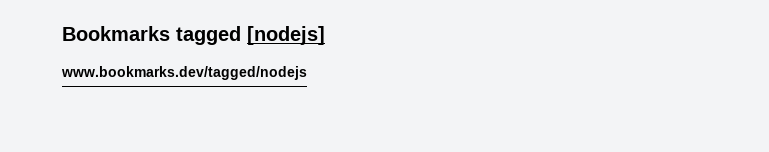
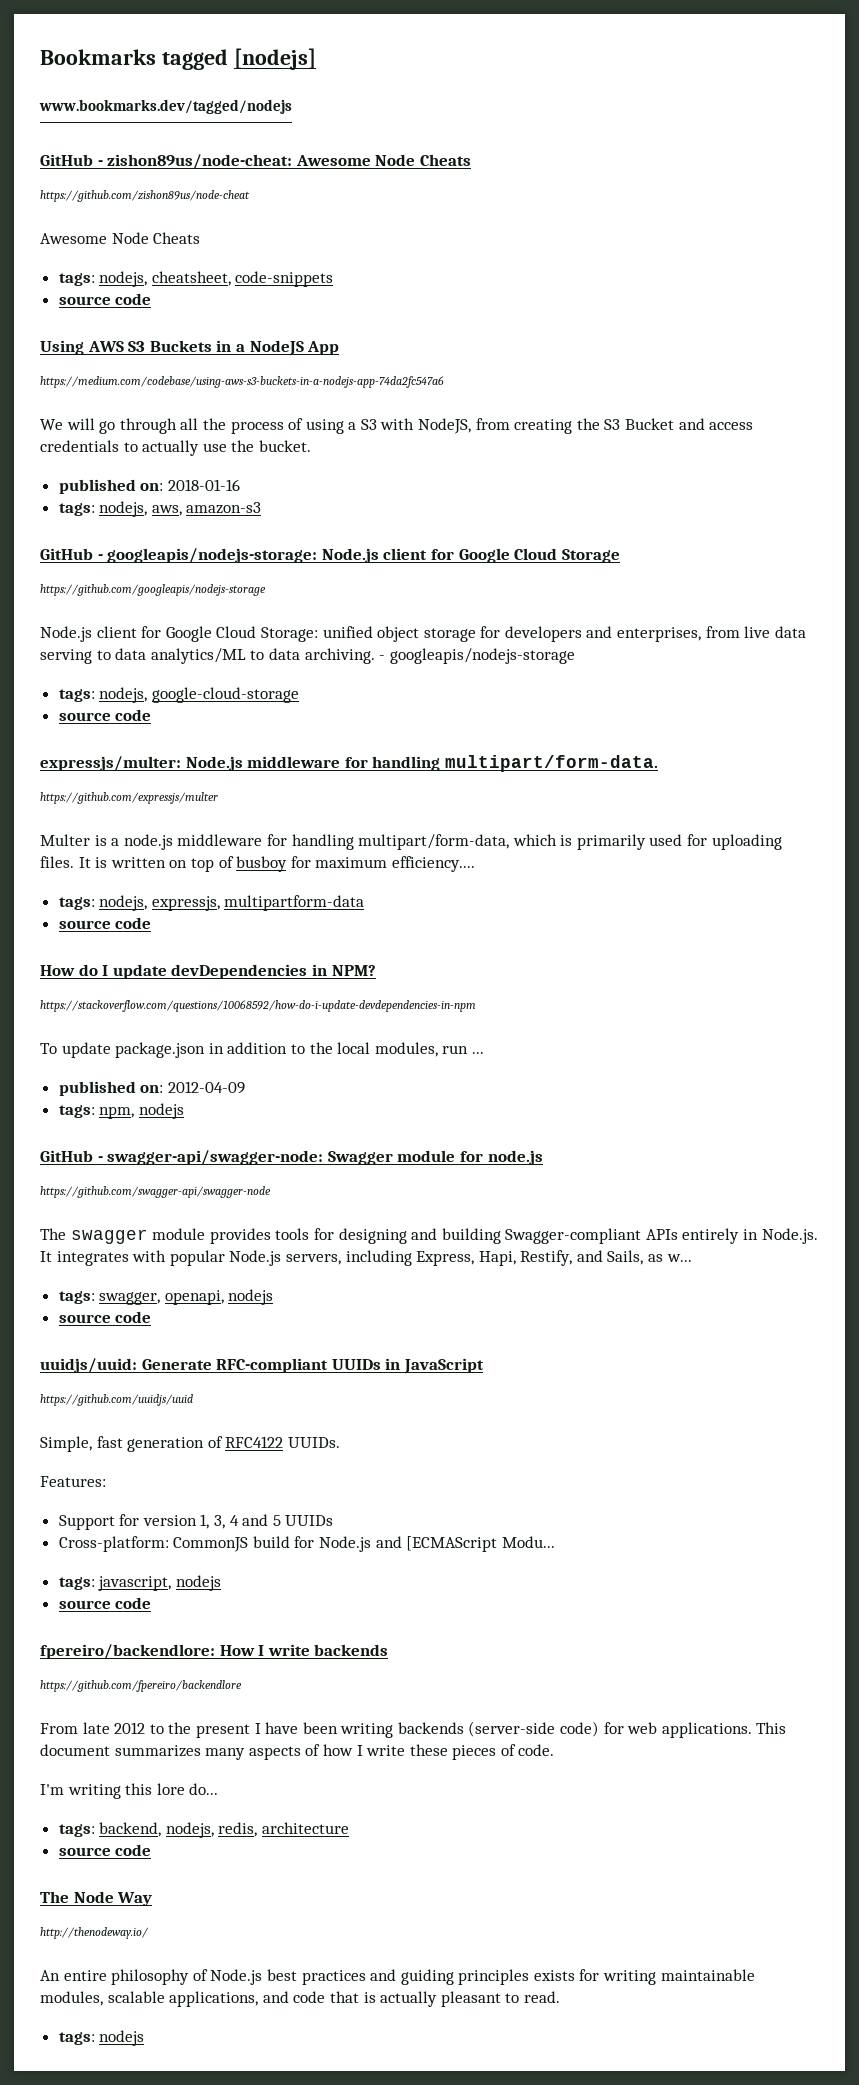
(307, 73) none -> [40,154,471,169] [40,190,250,202] [40,232,201,244] [58,271,334,287] [58,293,152,305] [40,340,340,356] [40,376,444,388] [40,418,754,434] [40,440,311,456] [58,479,240,494] [58,501,262,517] [40,548,620,563] [40,584,266,596] [40,626,806,642] [40,648,575,664] [58,687,299,703] [58,709,152,721] [40,755,658,772] [40,792,218,804] [40,834,782,850] [40,856,475,872] [58,895,365,911] [58,917,152,929] [40,964,376,979] [40,1000,476,1012] [40,1042,484,1058] [58,1081,245,1096] [58,1103,184,1119] [40,1150,543,1165] [40,1186,271,1198] [40,1228,818,1244] [40,1250,692,1266] [58,1289,274,1305] [58,1311,152,1323] [40,1358,484,1374] [40,1394,193,1406] [40,1436,340,1452] [40,1476,106,1487] [58,1514,334,1530] [58,1536,555,1552] [58,1575,221,1591] [58,1597,152,1609] [40,1644,389,1659] [40,1680,242,1692] [40,1721,787,1738] [40,1744,555,1760] [40,1783,219,1799] [58,1822,350,1838] [58,1844,152,1856] [40,1891,153,1906] [40,1927,149,1939] [40,1969,755,1985] [40,1991,560,2007] [58,2030,145,2046] // GitHub - zishon89us/node-cheat: Awesome Node Cheats // https://github.com/zishon89us/node-cheat // Awesome Node Cheats // tags: nodejs, cheatsheet, code-snippets // source code // Using AWS S3 Buckets in a NodeJS App // https://medium.com/codebase/using-aws-s3-buckets-in-a-nodejs-app-74da2fc547a6 // We will go through all the process of using a S3 with NodeJS, from creating the S3 Bucket and access credentials to actually use the bucket. // published on: 2018-01-16 // tags: nodejs, aws, amazon-s3 // GitHub - googleapis/nodejs-storage: Node.js client for Google Cloud Storage // https://github.com/googleapis/nodejs-storage // Node.js client for Google Cloud Storage: unified object storage for developers and enterprises, from live data serving to data analytics/ML to data archiving. - googleapis/nodejs-storage // tags: nodejs, google-cloud-storage // source code // expressjs/multer: Node.js middleware for handling multipart/form-data. // https://github.com/expressjs/multer // Multer is a node.js middleware for handling multipart/form-data, which is primarily used for uploading files. It is written on top of busboy for maximum efficiency.... // tags: nodejs, expressjs, multipartform-data // source code // How do I update devDependencies in NPM? // https://stackoverflow.com/questions/10068592/how-do-i-update-devdependencies-in-npm // To update package.json in addition to the local modules, run ... // published on: 2012-04-09 // tags: npm, nodejs // GitHub - swagger-api/swagger-node: Swagger module for node.js // https://github.com/swagger-api/swagger-node // The swagger module provides tools for designing and building Swagger-compliant APIs entirely in Node.js. It integrates with popular Node.js servers, including Express, Hapi, Restify, and Sails, as w... // tags: swagger, openapi, nodejs // source code // uuidjs/uuid: Generate RFC-compliant UUIDs in JavaScript // https://github.com/uuidjs/uuid // Simple, fast generation of RFC4122 UUIDs. // Features: // Support for version 1, 3, 4 and 5 UUIDs // Cross-platform: CommonJS build for Node.js and [ECMAScript Modu... // tags: javascript, nodejs // source code // fpereiro/backendlore: How I write backends // https://github.com/fpereiro/backendlore // From late 2012 to the present I have been writing backends (server-side code) for web applications. This document summarizes many aspects of how I write these pieces of code. // I'm writing this lore do... // tags: backend, nodejs, redis, architecture // source code // The Node Way // http://thenodeway.io/ // An entire philosophy of Node.js best practices and guiding principles exists for writing maintainable modules, scalable applications, and code that is actually pleasant to read. // tags: nodejs

